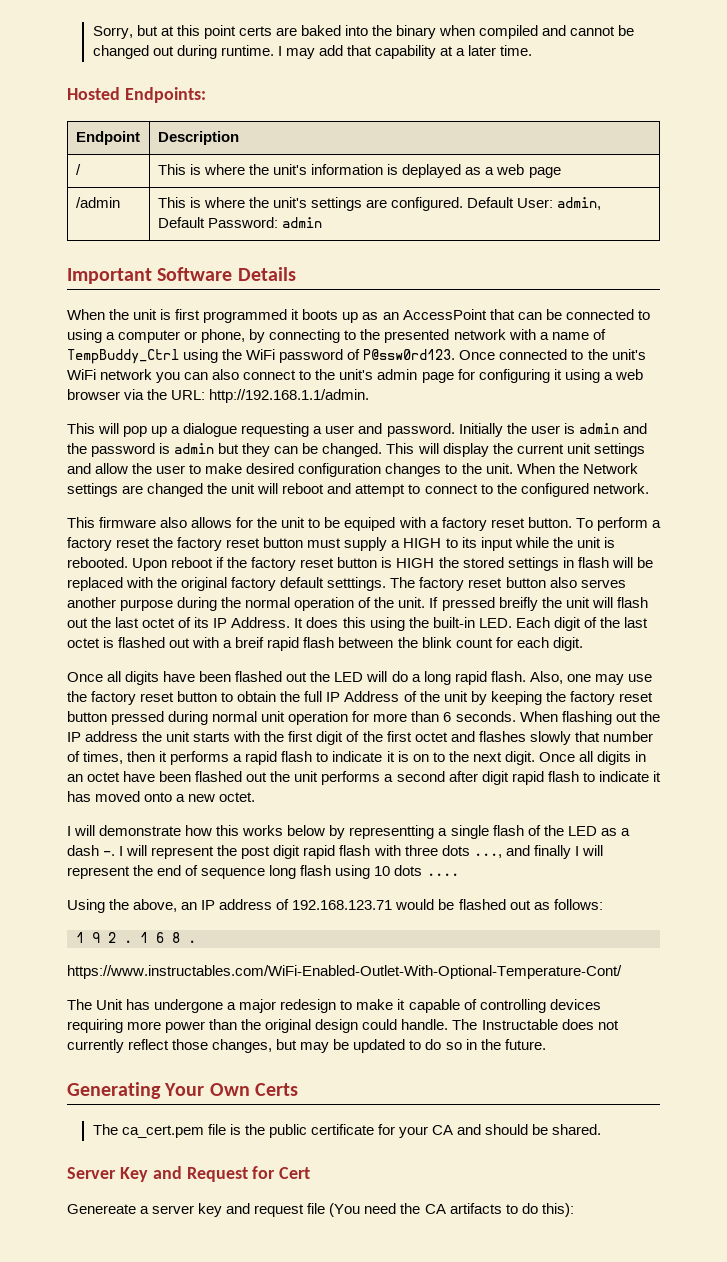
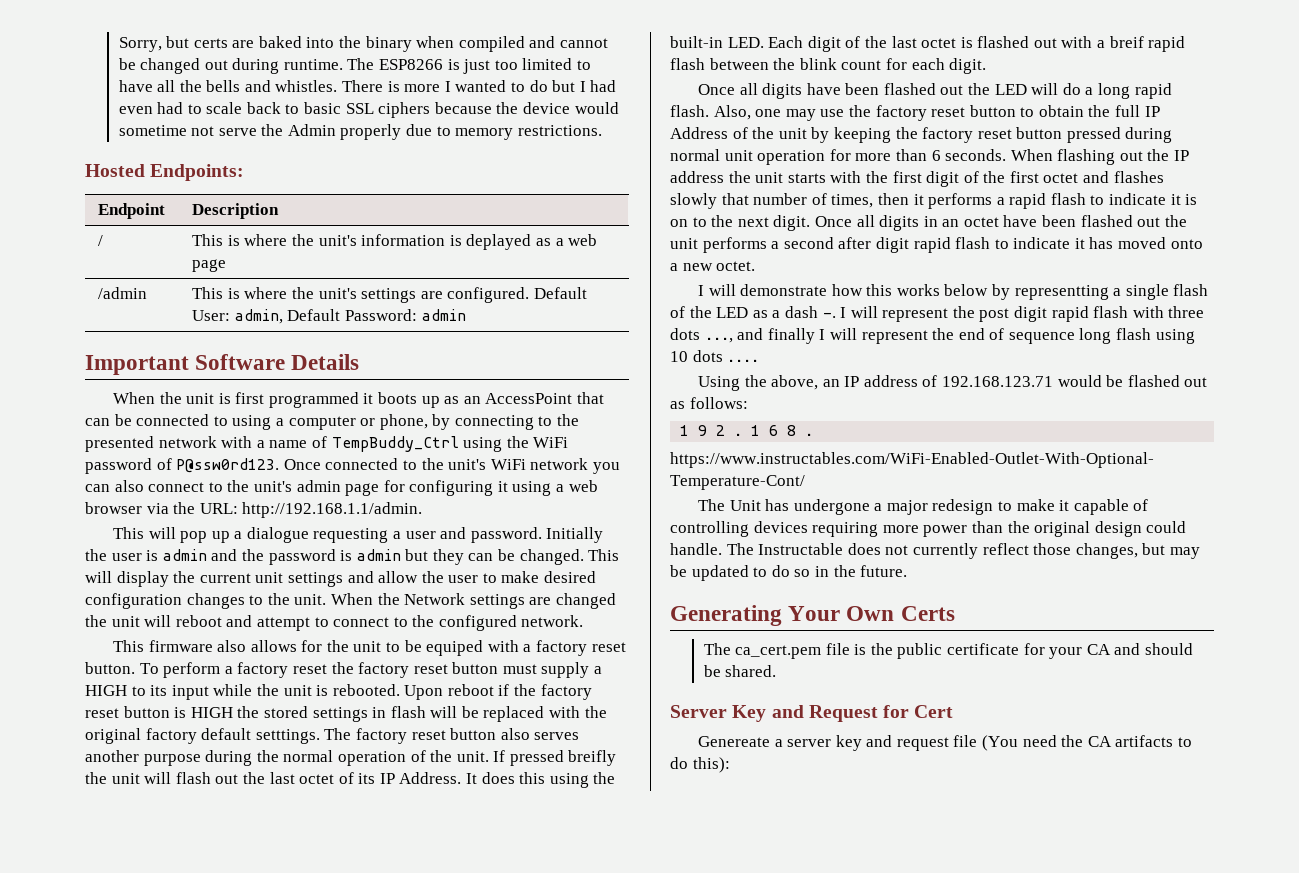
[160,25,236,39] at this point -> (190, 42) none
[277,45,533,59] I may add that capability at a later time. -> [347,58,591,74] [118,80,617,92] [118,102,619,118] [118,124,602,140] The ESP8266 is just too limited to have all the bells and whistles. There is more I wanted to do but I had even had to scale back to basic SSL ciphers because the device would sometime not serve the Admin properly due to memory restrictions.

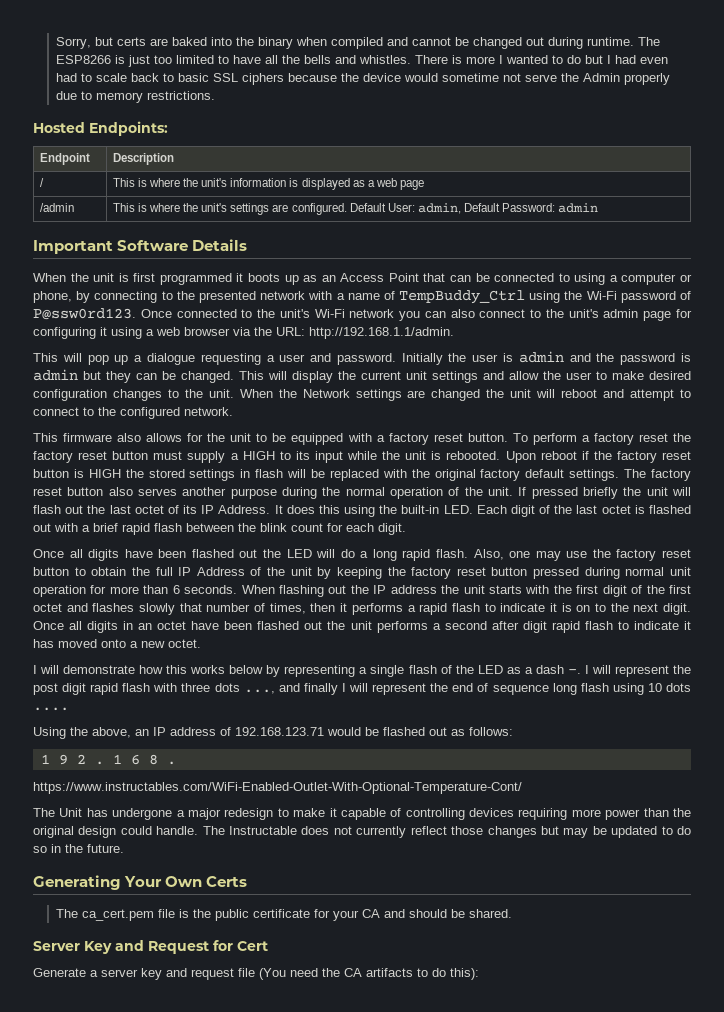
[466,234,532,250] deplayed -> [301,178,350,190] displayed
[485,393,573,404] AccessPoint -> [340,273,419,282] Access Point
[533,437,569,448] WiFi -> [586,291,617,300] Wi-Fi
[490,459,526,470] WiFi -> [314,309,345,318] Wi-Fi
[426,640,484,656] equiped -> [291,433,344,445] equipped
[255,729,320,744] setttings. -> [569,469,620,481] settings.
[568,750,617,766] breifly -> [582,487,618,499] briefly
[1109,36,1144,48] breif -> [93,523,118,532] brief
[1014,285,1109,300] representting -> [284,665,356,677] representing
[1075,543,1138,559] changes, -> [487,826,537,838] changes
[697,736,770,747] Genereate -> [33,968,86,977] Generate

